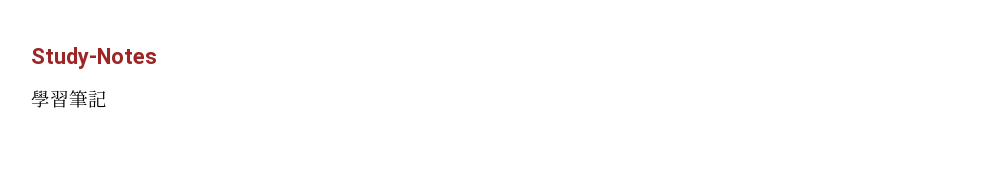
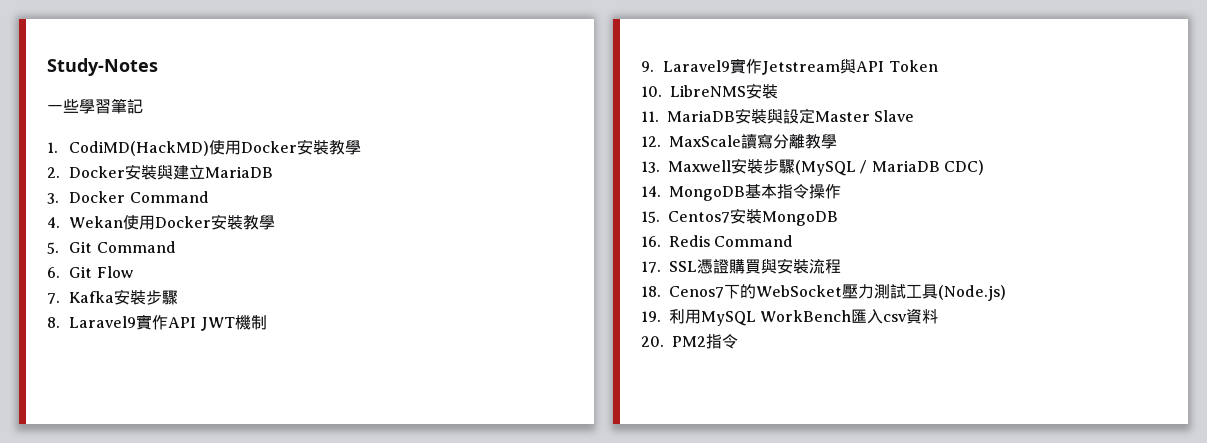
(157, 58) none -> [47,99,79,113] 一些
(107, 99) none -> [47,139,362,156] [47,164,274,180] [47,191,209,204] [47,214,276,230] [47,241,176,254] [47,266,133,278] [47,289,179,305] [47,314,267,331] [641,58,938,75] [641,83,778,99] [641,108,915,124] [641,133,837,149] [641,158,984,176] [641,184,841,201] [641,208,838,226] [641,235,794,247] [641,258,841,274] [641,284,1006,301] [641,308,939,326] [641,334,738,349] // 1. CodiMD(HackMD)使用Docker安裝教學 // 2. Docker安裝與建立MariaDB // 3. Docker Command // 4. Wekan使用Docker安裝教學 // 5. Git Command // 6. Git Flow // 7. Kafka安裝步驟 // 8. Laravel9實作API JWT機制 // 9. Laravel9實作Jetstream與API Token // 10. LibreNMS安裝 // 11. MariaDB安裝與設定Master Slave // 12. MaxScale讀寫分離教學 // 13. Maxwell安裝步驟(MySQL / MariaDB CDC) // 14. MongoDB基本指令操作 // 15. Centos7安裝MongoDB // 16. Redis Command // 17. SSL憑證購買與安裝流程 // 18. Cenos7下的WebSocket壓力測試工具(Node.js) // 19.利用MySQL WorkBench匯入csv資料 // 20. PM2指令

